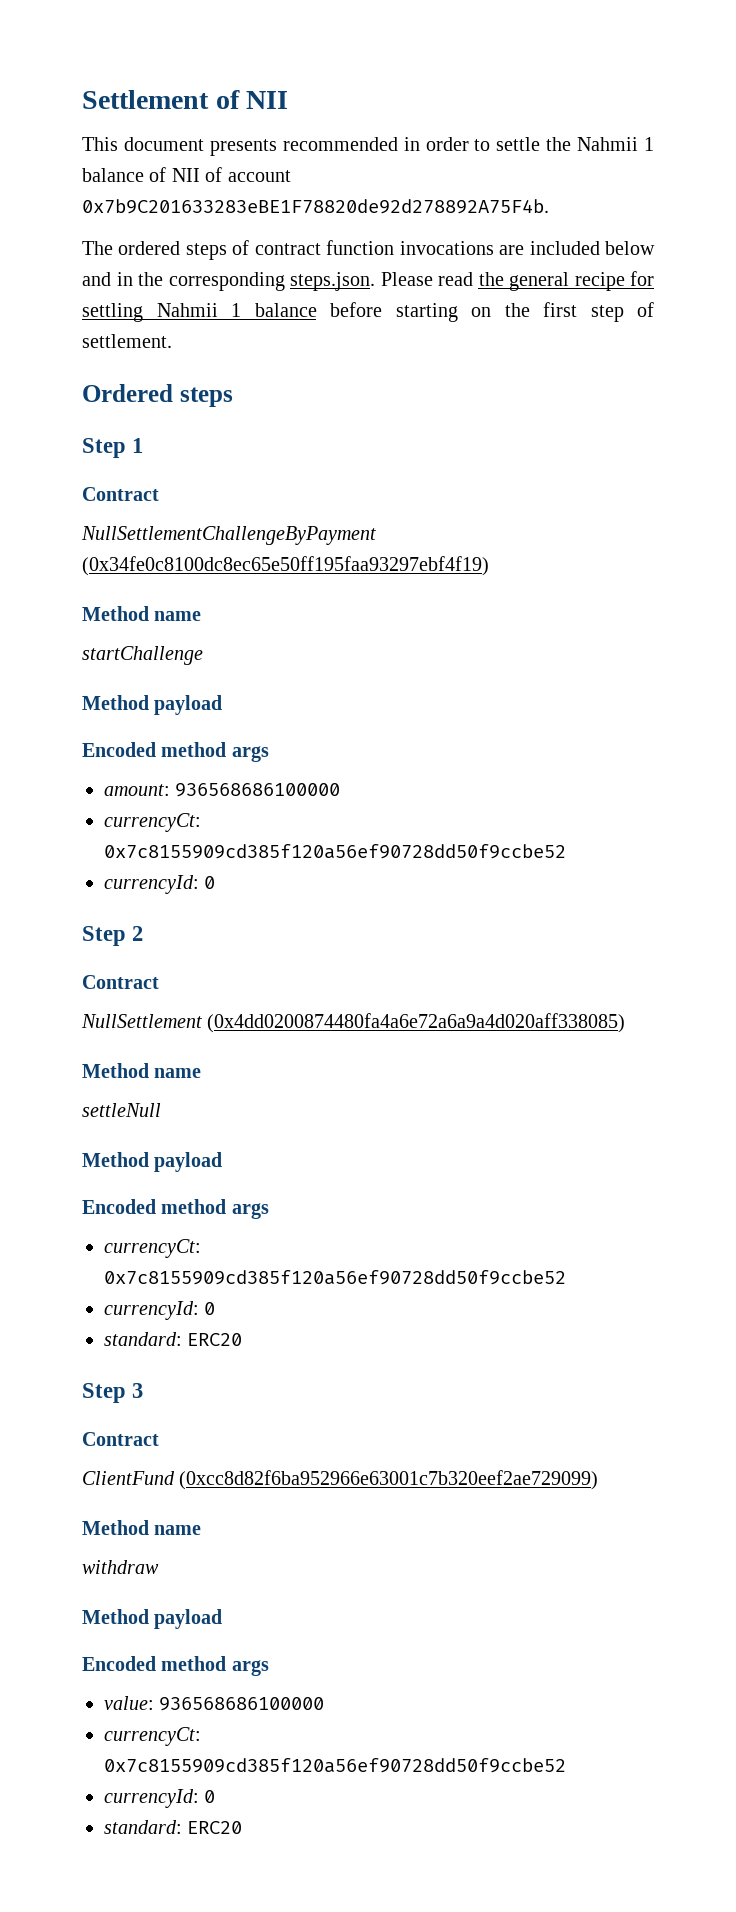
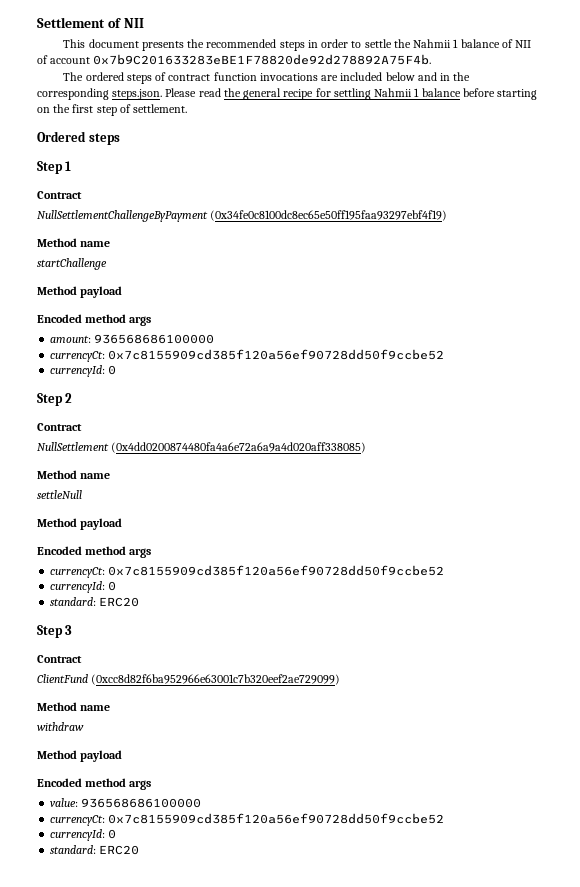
[282,137,398,151] recommended -> [187,39,305,51] the recommended steps

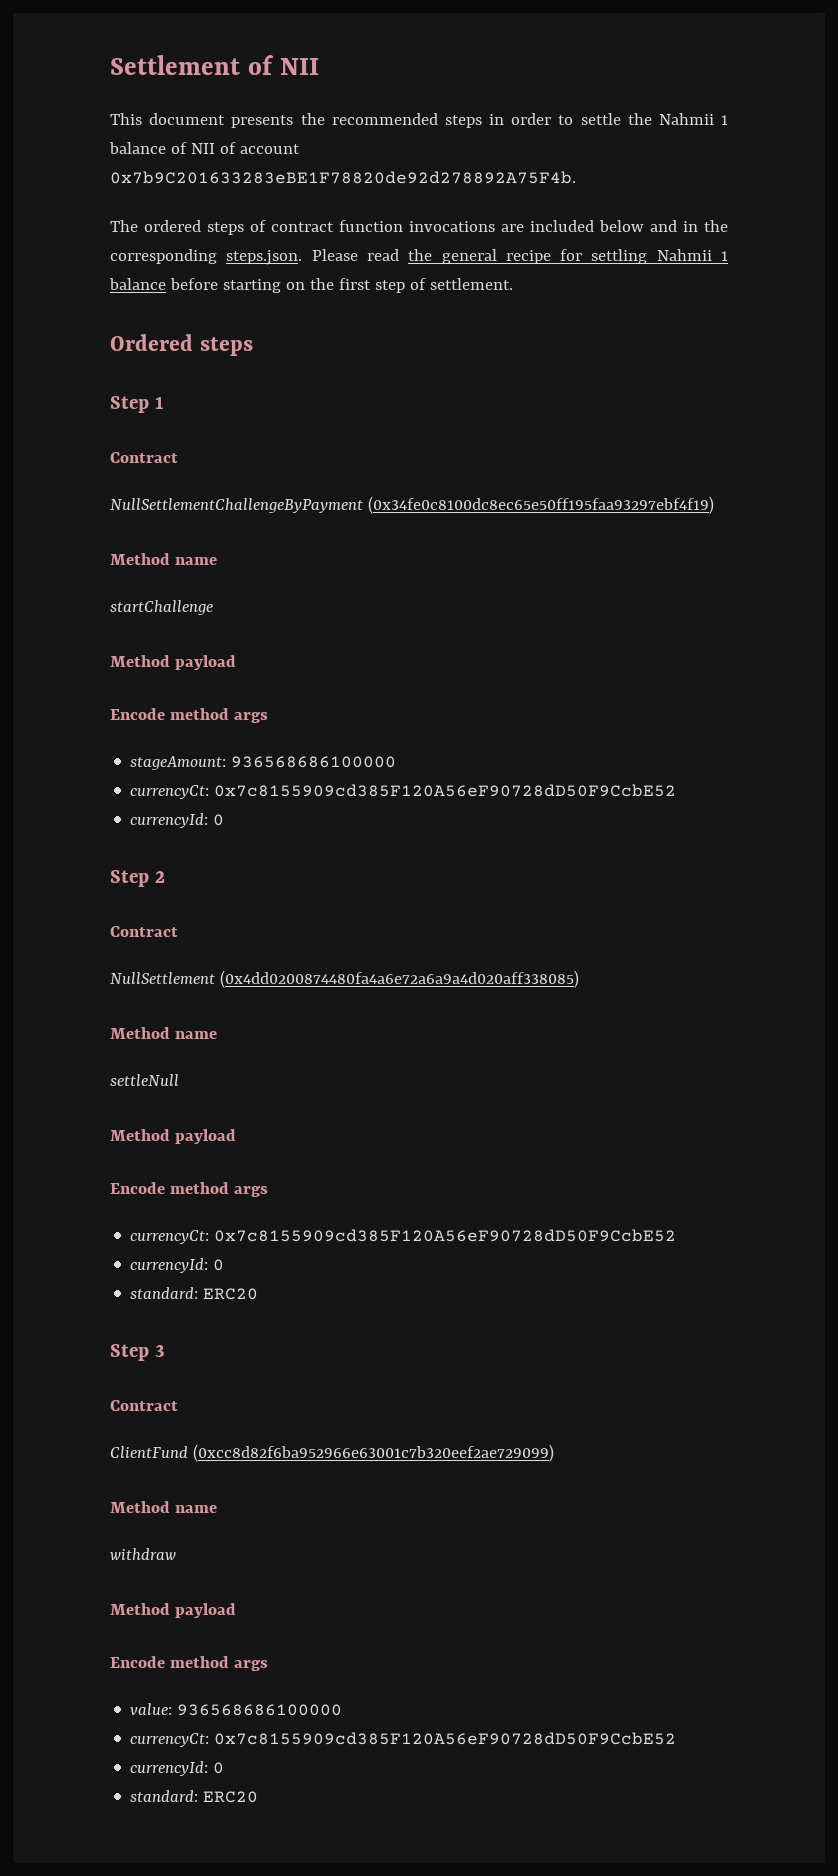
[37,314,152,326] [50,334,215,344] [50,349,445,362] Encoded method args // amount: 936568686100000 // currencyCt: 0x7c8155909cd385f120a56ef90728dd50f9ccbe52 -> [110,708,268,723] [130,756,397,770] [130,784,677,799] Encode method args // stageAmount: 936568686100000 // currencyCt: 0x7c8155909cd385F120A56eF90728dD50F9CcbE52
[37,546,82,555] Encoded -> [110,1182,165,1194] Encode
[108,565,445,576] 0x7c8155909cd385f120a56ef90728dd50f9ccbe52 -> [214,1229,677,1242] 0x7c8155909cd385F120A56eF90728dD50F9CcbE52
[37,778,82,787] Encoded -> [110,1656,165,1668] Encode
[108,813,445,824] 0x7c8155909cd385f120a56ef90728dd50f9ccbe52 -> [214,1732,677,1745] 0x7c8155909cd385F120A56eF90728dD50F9CcbE52

